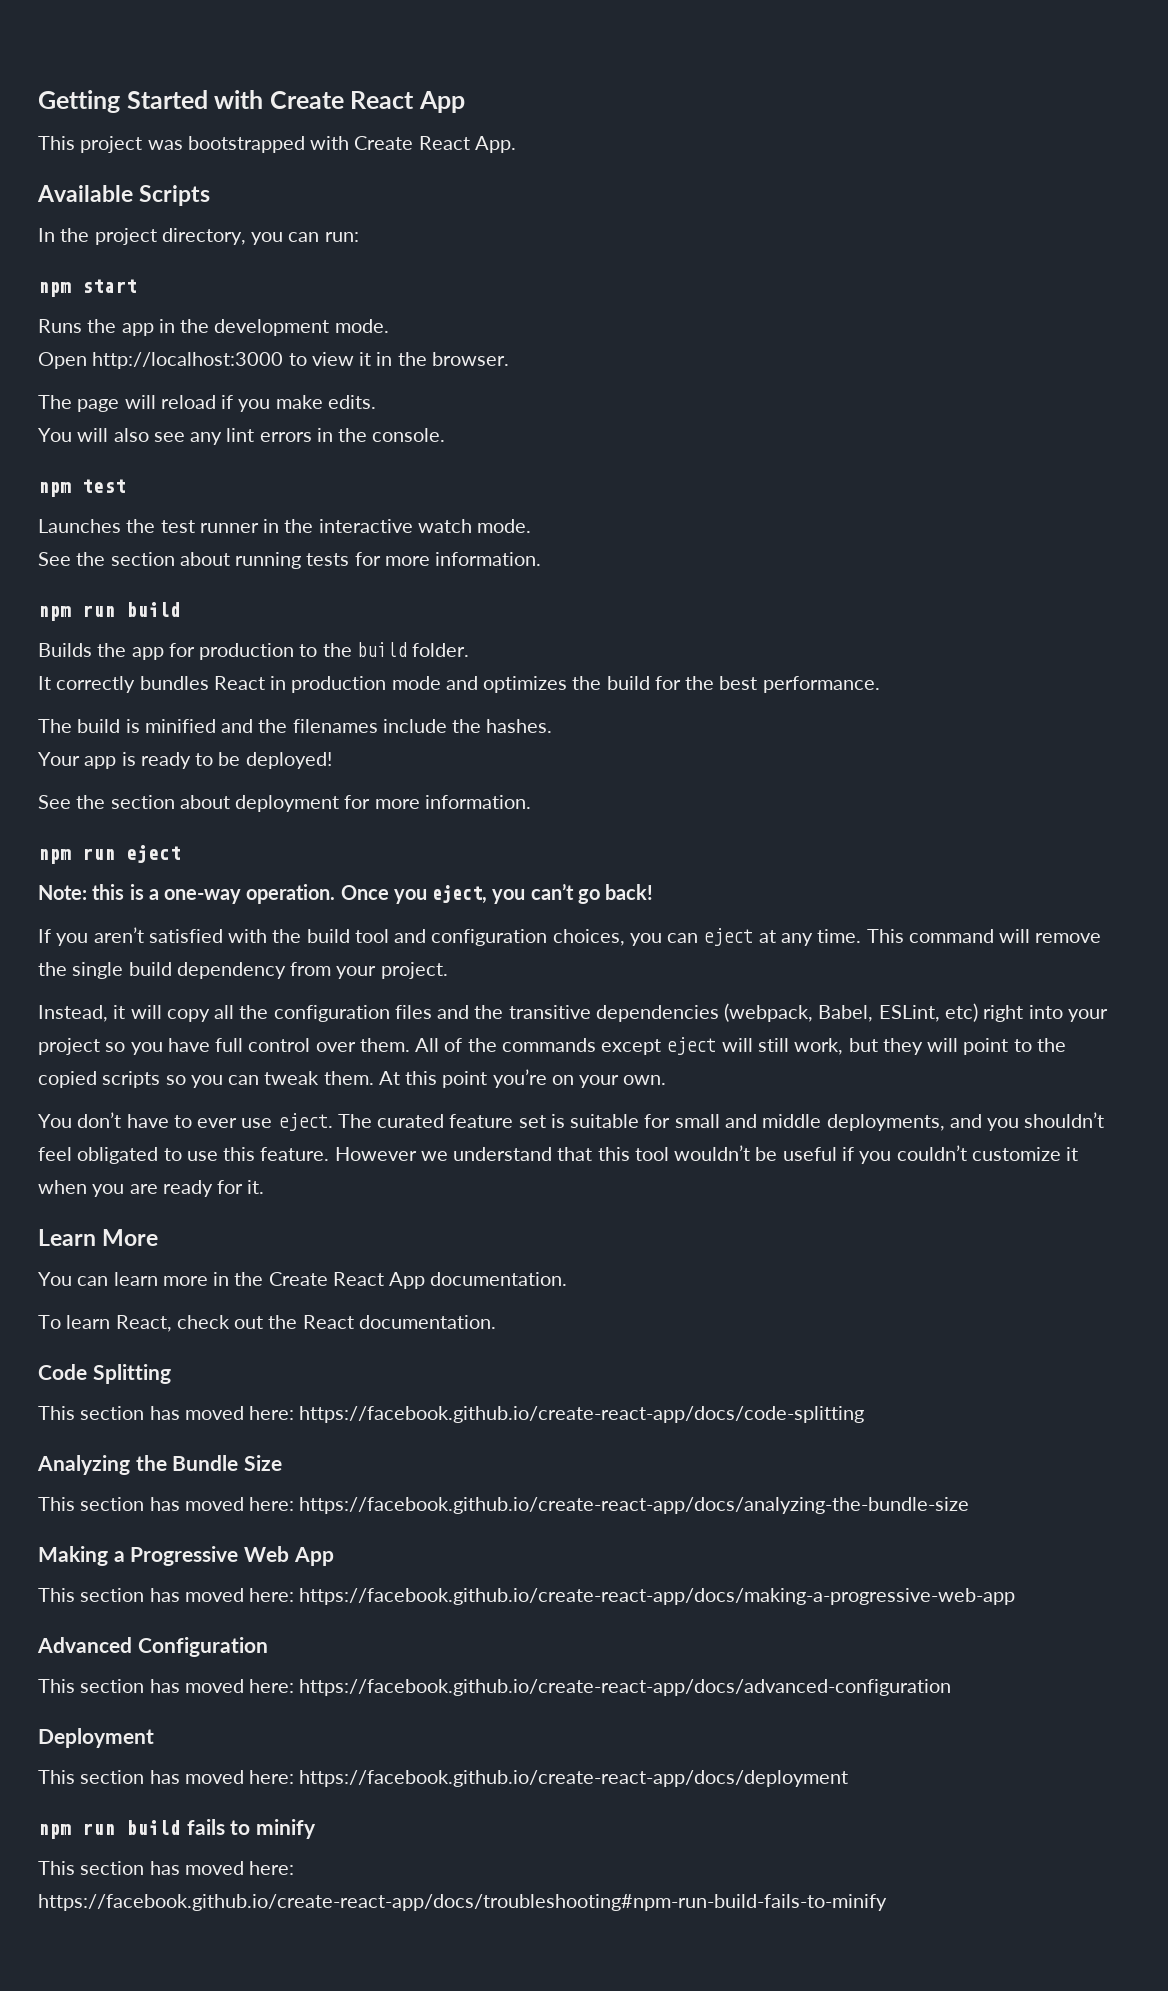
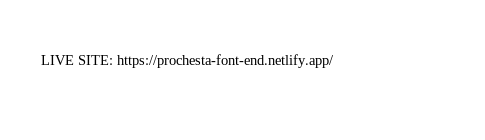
[38,90,466,113] [38,136,516,153] [37,185,211,206] [38,228,359,245] [38,279,137,297] [38,319,389,336] [38,352,509,369] [38,395,376,412] [38,428,446,445] [38,479,126,497] [38,519,532,533] [38,552,542,569] [38,602,181,621] [38,642,470,660] [38,676,880,693] [38,719,553,733] [38,752,332,769] [38,795,531,812] [38,845,181,864] [38,883,654,904] [38,927,1102,946] [38,962,448,979] [38,1003,1108,1022] [38,1037,1066,1055] [38,1069,667,1088] [38,1112,1105,1131] [38,1145,1079,1164] [38,1180,265,1197] [38,1229,159,1246] [38,1272,568,1289] [38,1315,496,1332] [38,1364,171,1384] [38,1406,865,1423] [37,1455,283,1475] [38,1497,970,1514] [38,1546,334,1566] [38,1588,1016,1605] [37,1637,268,1657] [38,1679,952,1696] [38,1728,154,1748] [38,1770,849,1787] [38,1819,317,1839] [38,1861,295,1875] [38,1894,887,1911] Getting Started with Create React App // This project was bootstrapped with Create React App. // Available Scripts // In the project directory, you can run: // npm start // Runs the app in the development mode. // Open http://localhost:3000 to view it in the browser. // The page will reload if you make edits. // You will also see any lint errors in the console. // npm test // Launches the test runner in the interactive watch mode. // See the section about running tests for more information. // npm run build // Builds the app for production to the build folder. // It correctly bundles React in production mode and optimizes the build for the best performance. // The build is minified and the filenames include the hashes. // Your app is ready to be deployed! // See the section about deployment for more information. // npm run eject // Note: this is a one-way operation. Once you eject, you can’t go back! // If you aren’t satisfied with the build tool and configuration choices, you can eject at any time. This command will remove the single build dependency from your project. // Instead, it will copy all the configuration files and the transitive dependencies (webpack, Babel, ESLint, etc) right into your project so you have full control over them. All of the commands except eject will still work, but they will point to the copied scripts so you can tweak them. At this point you’re on your own. // You don’t have to ever use eject. The curated feature set is suitable for small and middle deployments, and you shouldn’t feel obligated to use this feature. However we understand that this tool wouldn’t be useful if you couldn’t customize it when you are ready for it. // Learn More // You can learn more in the Create React App documentation. // To learn React, check out the React documentation. // Code Splitting // This section has moved here: https://facebook.github.io/create-react-app/docs/code-splitting // Analyzing the Bundle Size // This section has moved here: https://facebook.github.io/create-react-app/docs/analyzing-the-bundle-size // Making a Progressive Web App // This section has moved here: https://facebook.github.io/create-react-app/docs/making-a-progressive-web-app // Advanced Configuration // This section has moved here: https://facebook.github.io/create-react-app/docs/advanced-configuration // Deployment // This section has moved here: https://facebook.github.io/create-react-app/docs/deployment // npm run build fails to minify // This section has moved here: https://facebook.github.io/create-react-app/docs/troubleshooting#npm-run-build-fails-to-minify -> [41,54,334,68] LIVE SITE: https://prochesta-font-end.netlify.app/

